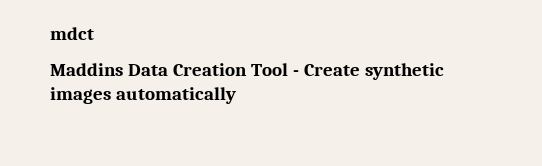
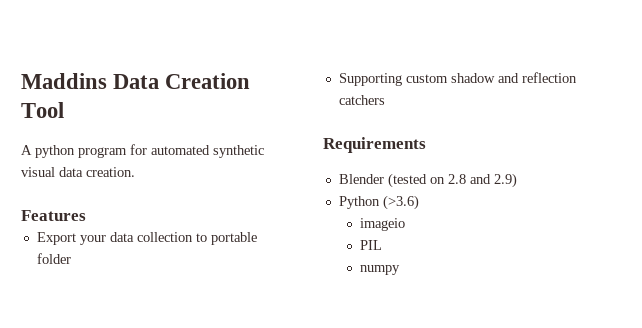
[50,27,94,40] mdct // -> (21, 81) none
[292,63,444,80] [50,87,236,104] - Create synthetic images automatically -> [21,144,264,158] [21,167,135,177] [21,210,86,221] [36,232,257,245] [36,253,71,264] [338,72,577,86] [338,95,385,105] [323,137,426,153] [338,173,517,188] [338,195,419,210] [359,218,405,231] [359,240,382,250] [359,265,400,275] // A python program for automated synthetic visual data creation. // Features // Export your data collection to portable folder // Supporting custom shadow and reflection catchers // Requirements // Blender (tested on 2.8 and 2.9) // Python (>3.6) // imageio // PIL // numpy

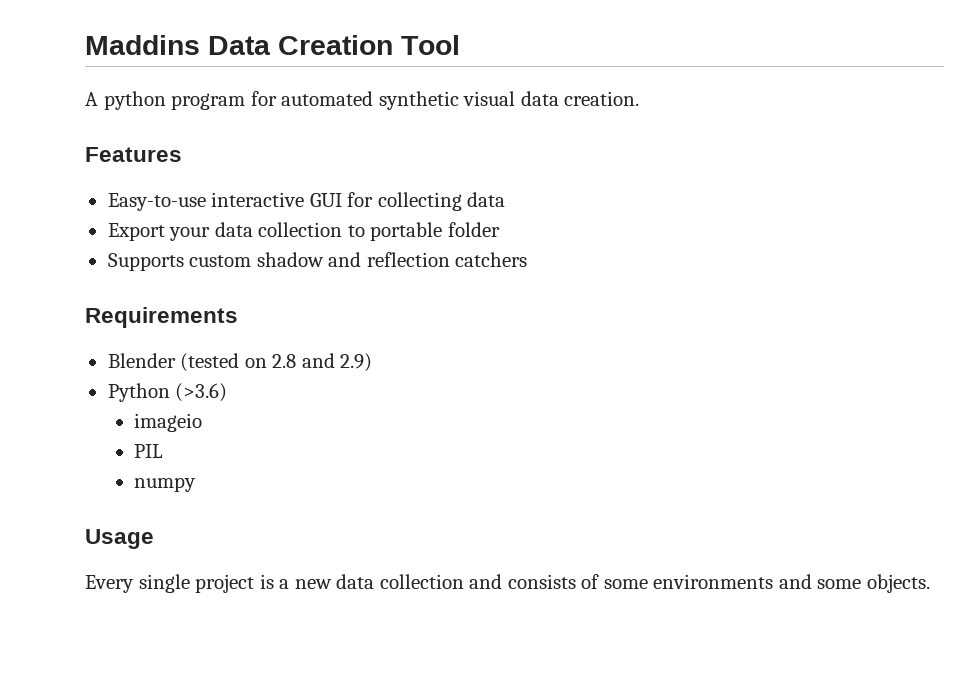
(86, 215) none -> [107,192,506,211] // Easy-to-use interactive GUI for collecting data
[338,73,402,86] Supporting -> [107,253,184,271] Supports
(400, 270) none -> [85,529,154,549] [85,574,931,593] // Usage // Every single project is a new data collection and consists of some environments and some objects.

